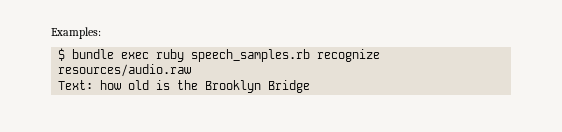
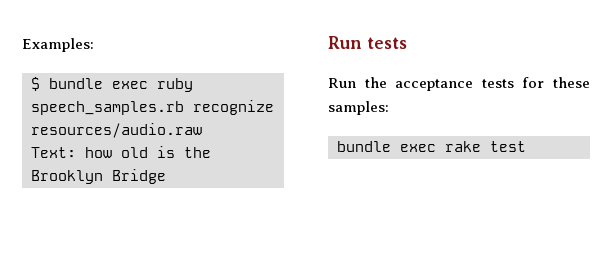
(311, 86) none -> [328,36,407,49] [328,77,590,91] [328,101,389,115] [337,141,526,152] // Run tests // Run the acceptance tests for these samples: // bundle exec rake test

